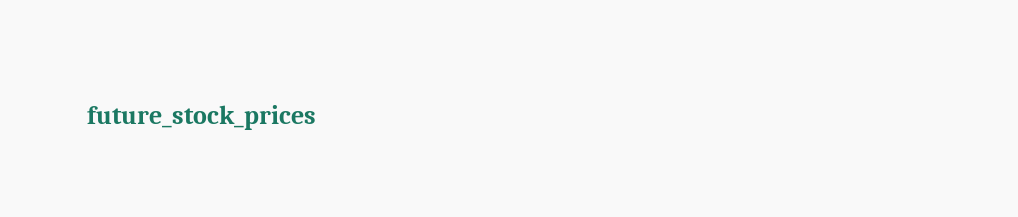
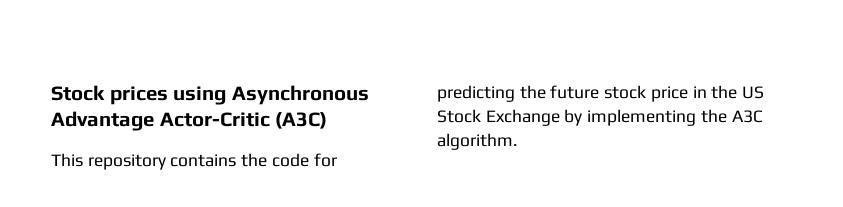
[87,105,316,130] future_stock_prices -> [51,85,369,105] [51,111,328,131] [51,153,337,170] [437,85,765,102] [437,109,763,126] [437,133,517,150] Stock prices using Asynchronous Advantage Actor-Critic (A3C) // This repository contains the code for predicting the future stock price in the US Stock Exchange by implementing the A3C algorithm.

